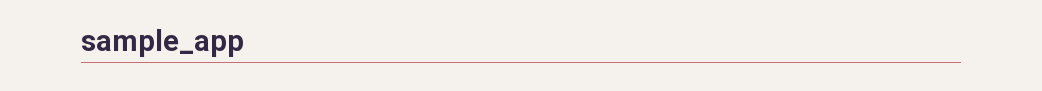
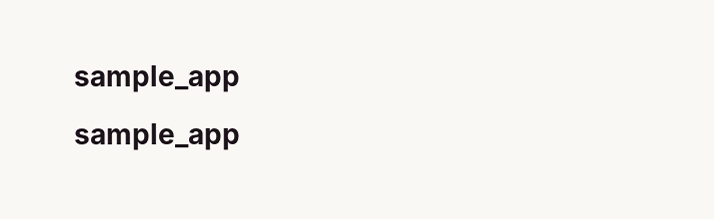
[81,29,244,57] sample_app -> [73,65,240,93] [74,123,241,151] sample_app // sample_app

